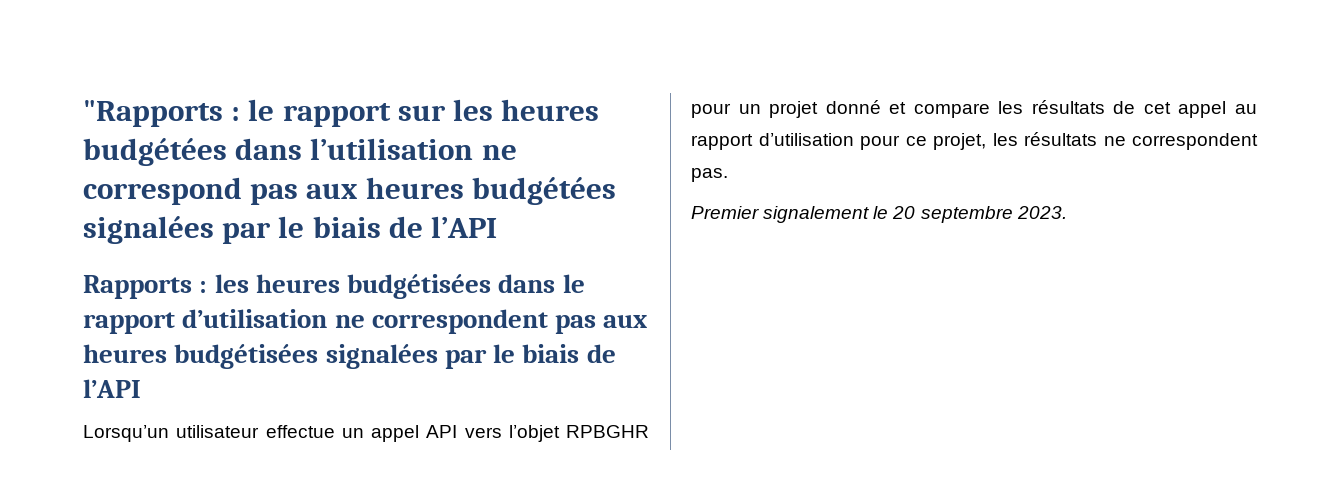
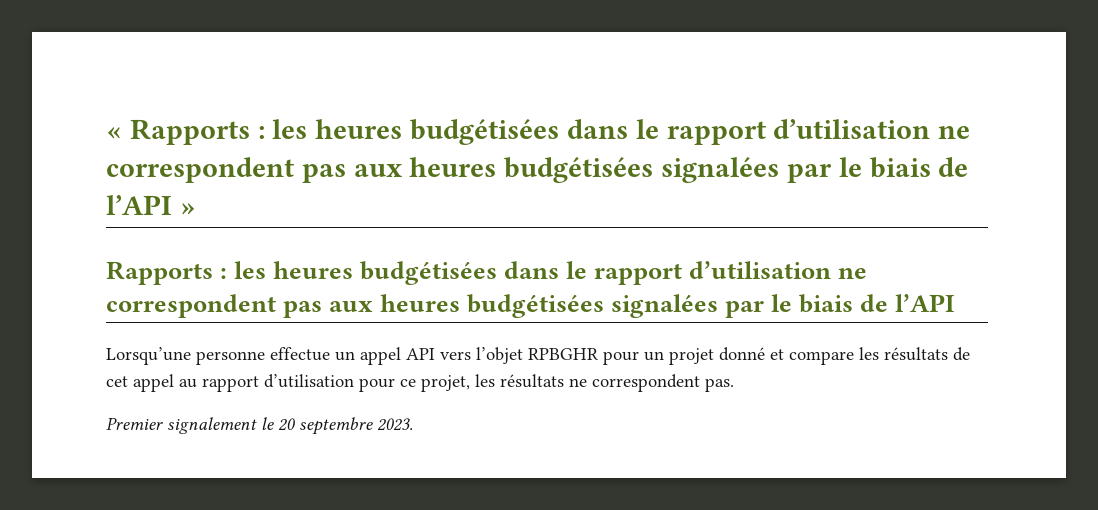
[83,99,600,127] [83,138,517,166] [83,177,616,205] [83,216,498,244] "Rapports : le rapport sur les heures budgétées dans l’utilisation ne correspond pas aux heures budgétées signalées par le biais de l’API -> [106,119,971,145] [106,157,969,183] [106,195,196,215] « Rapports : les heures budgétisées dans le rapport d’utilisation ne correspondent pas aux heures budgétisées signalées par le biais de l’API »
[83,425,260,442] Lorsqu’un utilisateur -> [106,347,265,365] Lorsqu’une personne

